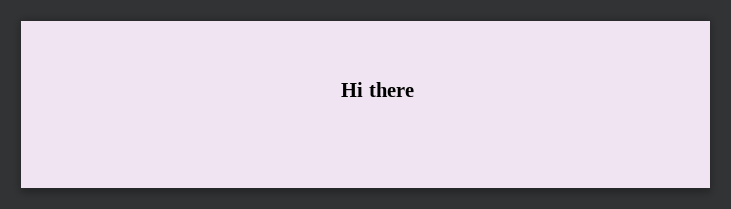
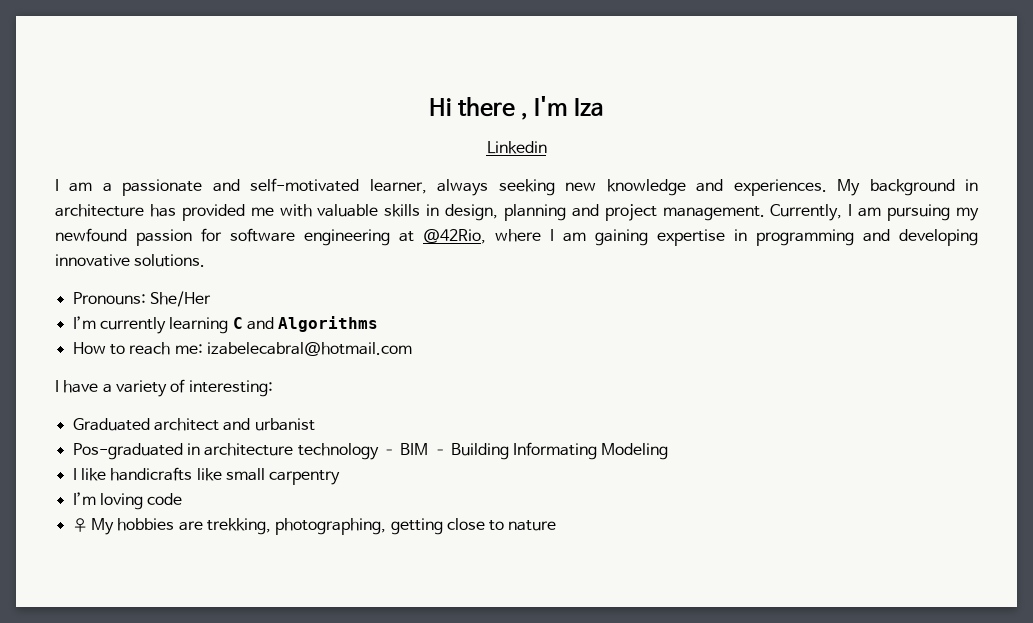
(414, 89) none -> [520,96,605,120] [486,141,547,154] [55,178,979,196] [55,204,979,221] [55,228,978,246] [55,254,206,267] [72,291,211,307] [72,316,379,334] [72,342,412,356] [55,379,273,397] [72,418,315,431] [72,442,669,460] [72,467,341,485] [72,492,183,510] [72,518,557,535] , I'm Iza // Linkedin // I am a passionate and self-motivated learner, always seeking new knowledge and experiences. My background in architecture has provided me with valuable skills in design, planning and project management. Currently, I am pursuing my newfound passion for software engineering at @42Rio, where I am gaining expertise in programming and developing innovative solutions. // Pronouns: She/Her // I’m currently learning C and Algorithms // How to reach me: izabelecabral@hotmail.com // I have a variety of interesting: // Graduated architect and urbanist // Pos-graduated in architecture technology – BIM – Building Informating Modeling // I like handicrafts like small carpentry // I’m loving code // ♀ My hobbies are trekking, photographing, getting close to nature

